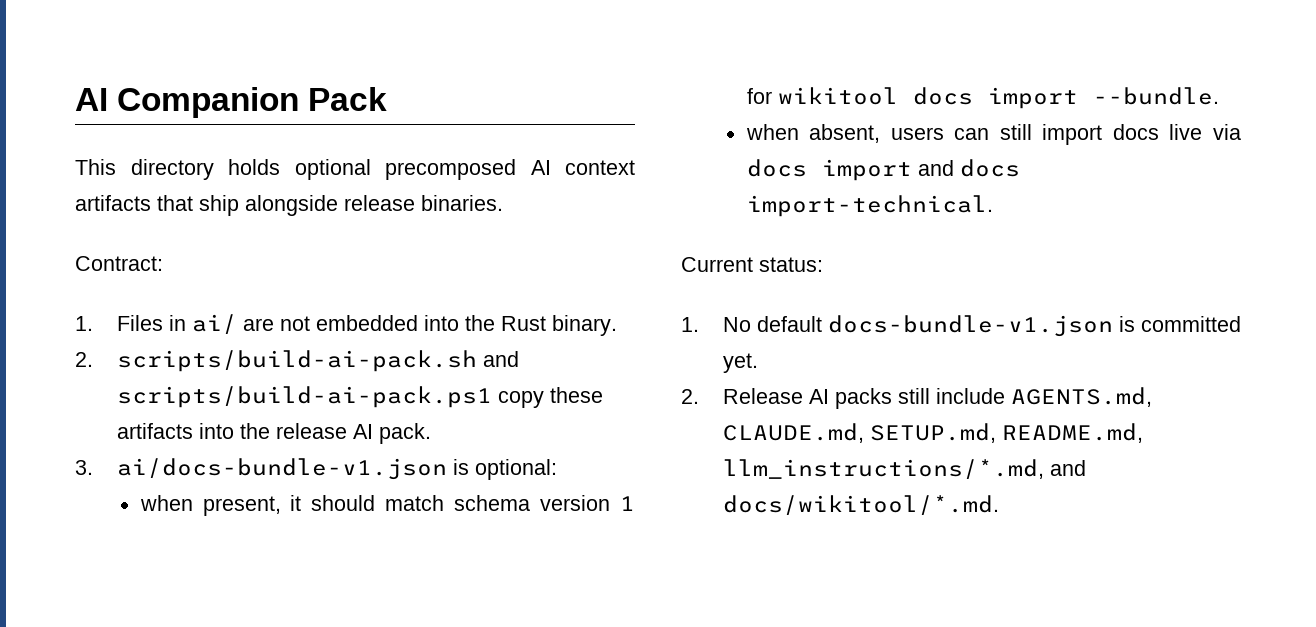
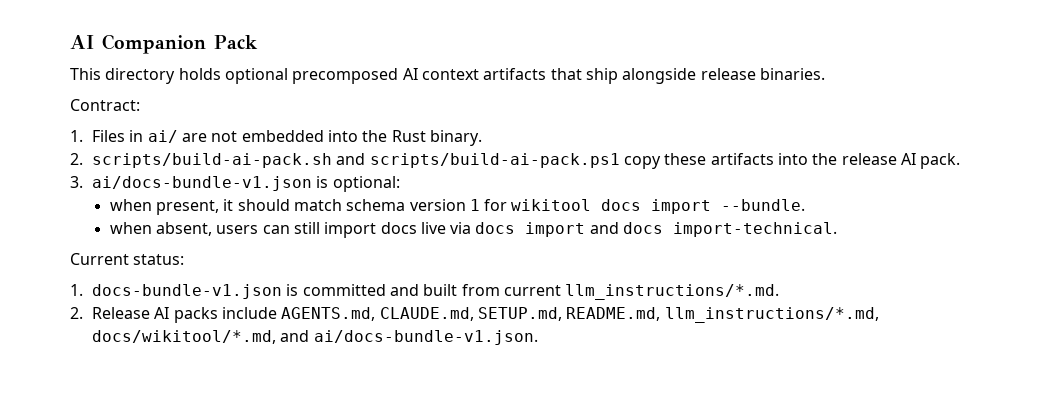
[722,316,822,332] No default -> (83, 290) none
[722,353,758,373] yet. -> [389,284,780,300] and built from current llm_instructions/*.md.
[897,388,930,404] still -> (218, 315) none
[1049,460,1086,476] [722,495,999,515] and docs/wikitool/*.md. -> [91,330,538,345] docs/wikitool/*.md, and ai/docs-bundle-v1.json.

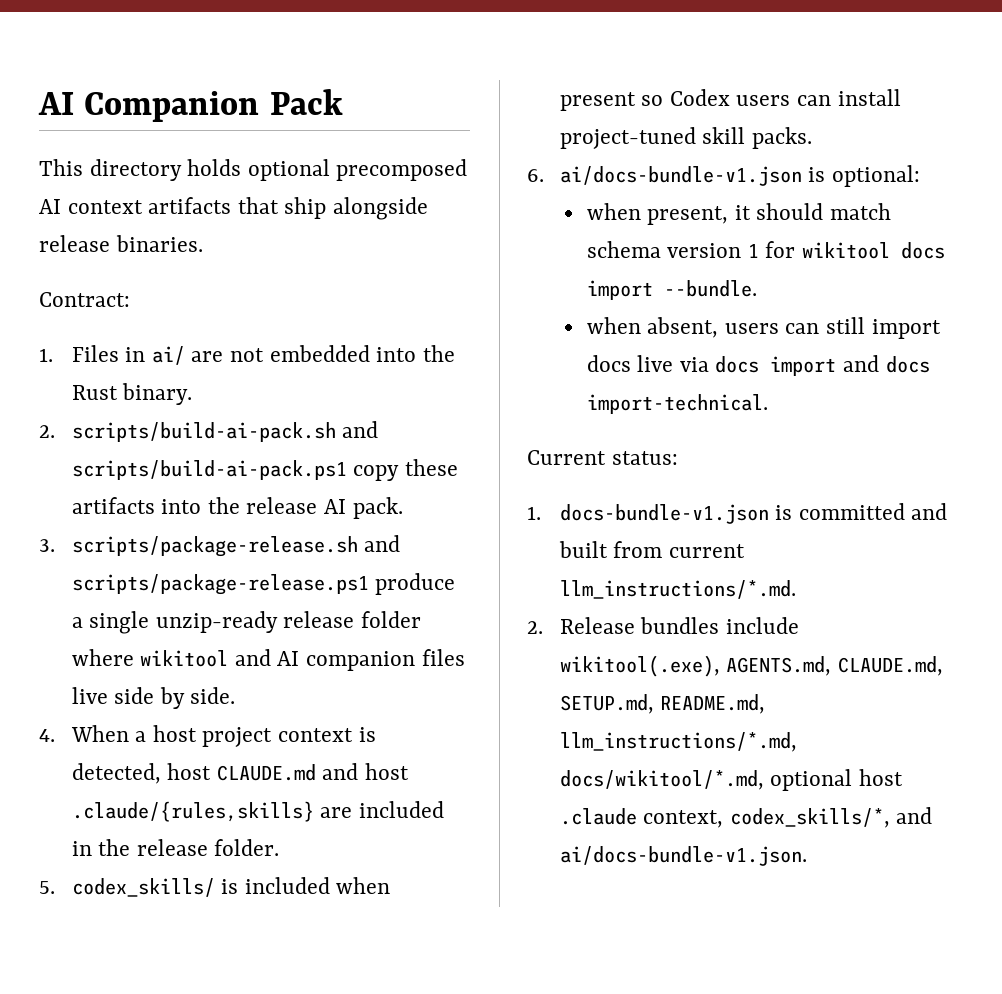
(83, 182) none -> [71,535,401,557] [71,573,456,595] [71,611,422,634] [71,649,465,671] [71,687,236,709] [39,725,376,747] [71,763,410,784] [71,801,444,822] [71,839,280,856] [39,877,391,897] [559,89,901,111] [559,127,812,149] [527,169,544,182] scripts/package-release.sh and scripts/package-release.ps1 produce a single unzip-ready release folder where wikitool and AI companion files live side by side. // 4. When a host project context is detected, host CLAUDE.md and host .claude/{rules,skills} are included in the release folder. // 5. codex_skills/ is included when present so Codex users can install project-tuned skill packs. // 6.
[154,307,277,323] AI packs include -> [640,617,799,634] [559,655,720,677] bundles include wikitool(.exe),
(276, 337) none -> [770,769,903,791] [559,808,890,828] optional host .claude context, codex_skills/*,

